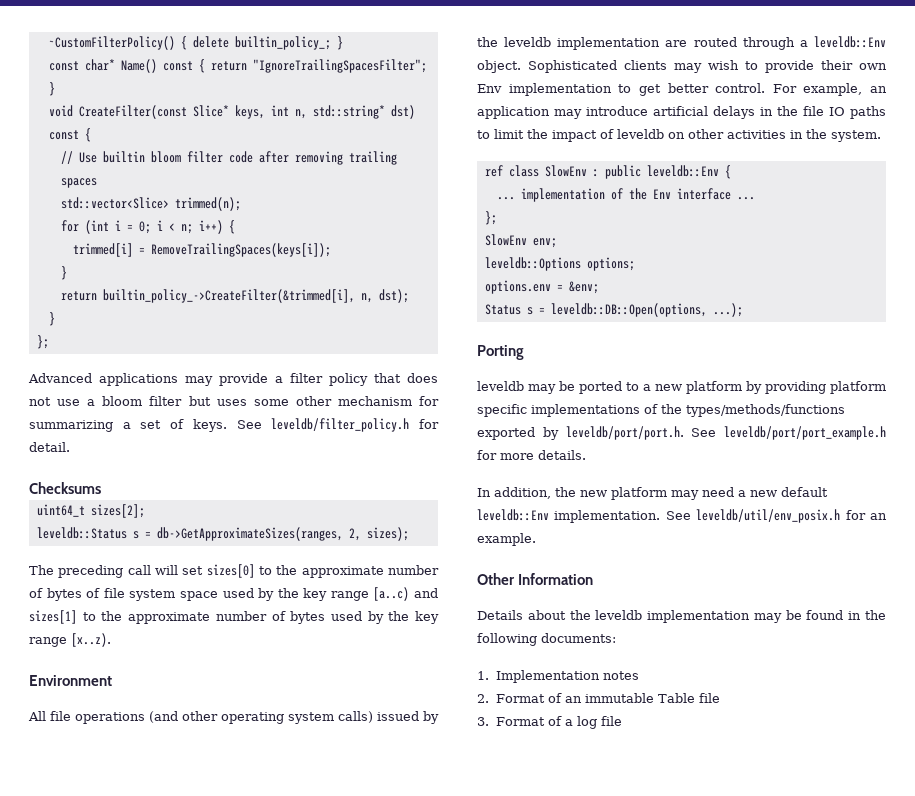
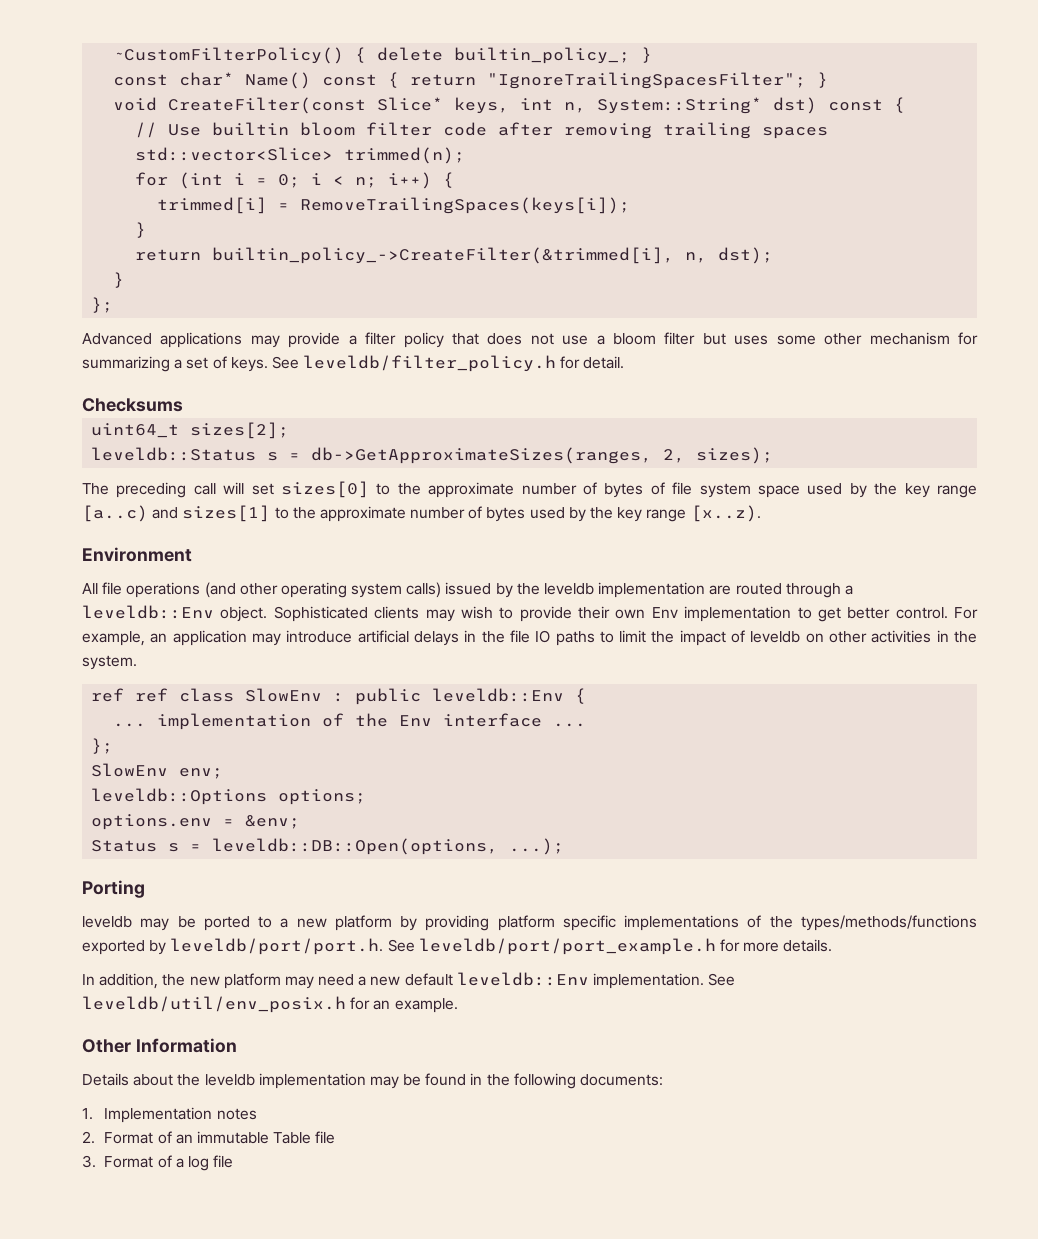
[312,105,385,119] std::string* -> [597,97,763,114] System::String*
(503, 171) none -> [135,688,169,702] ref

